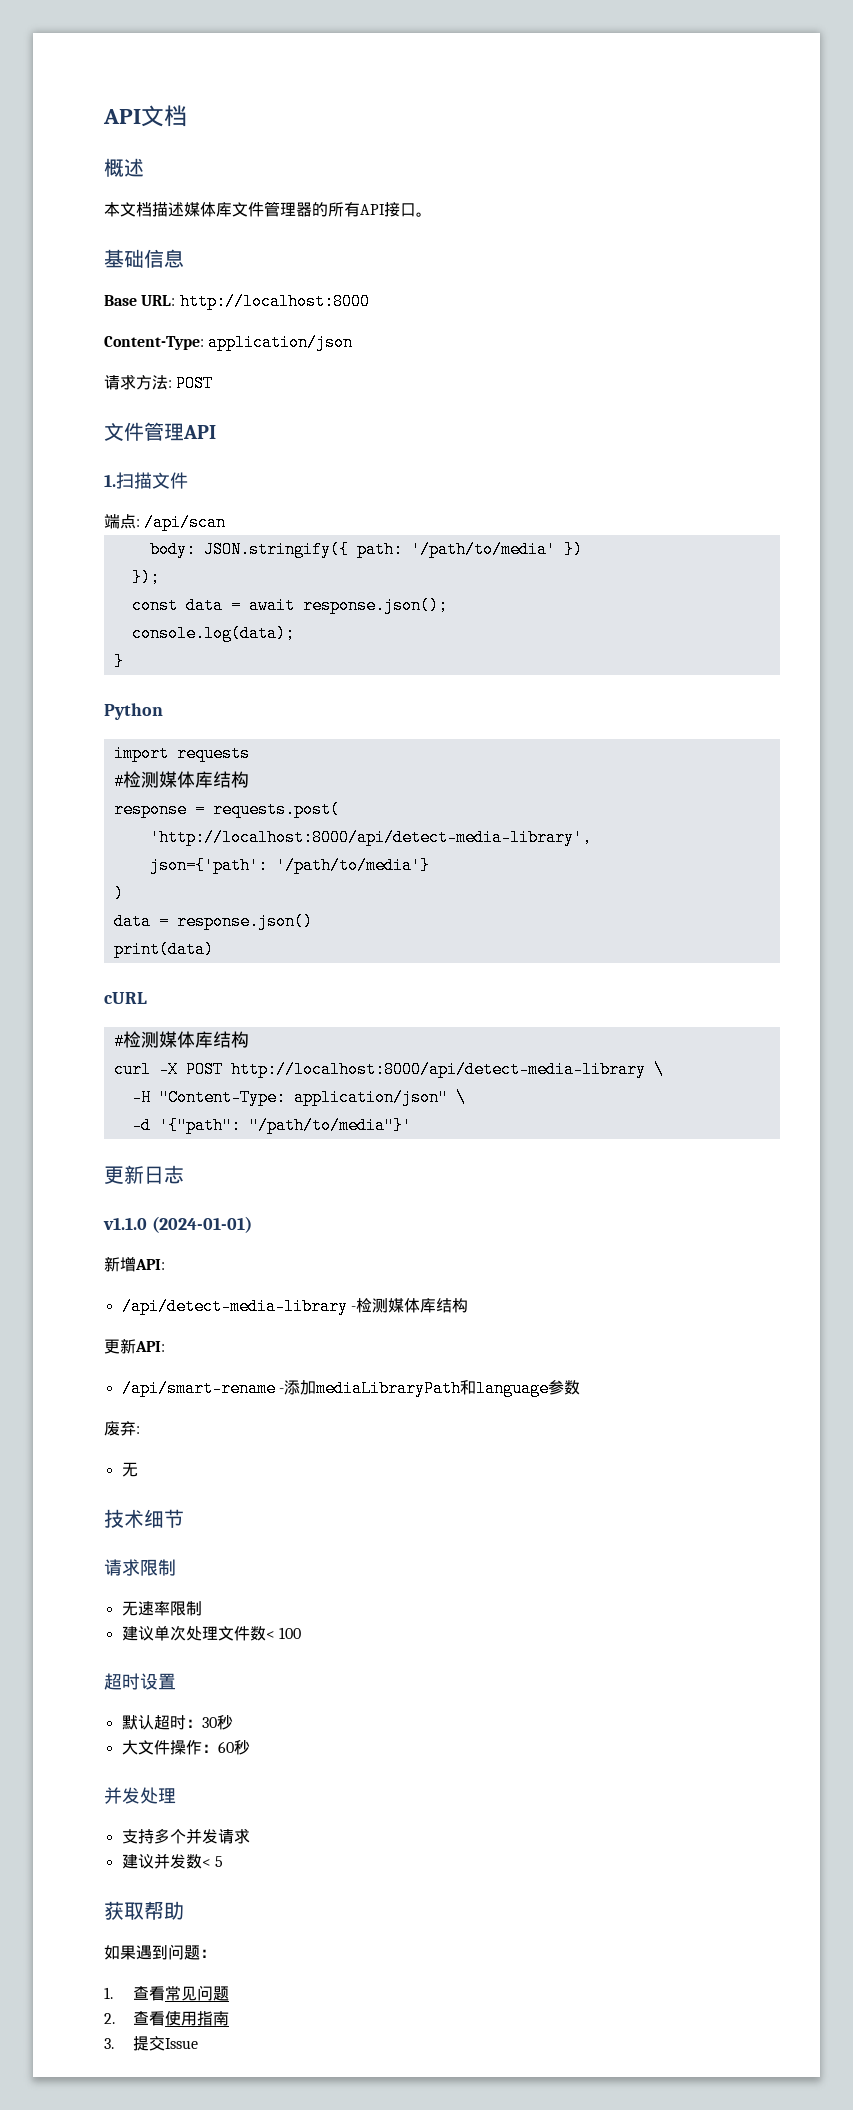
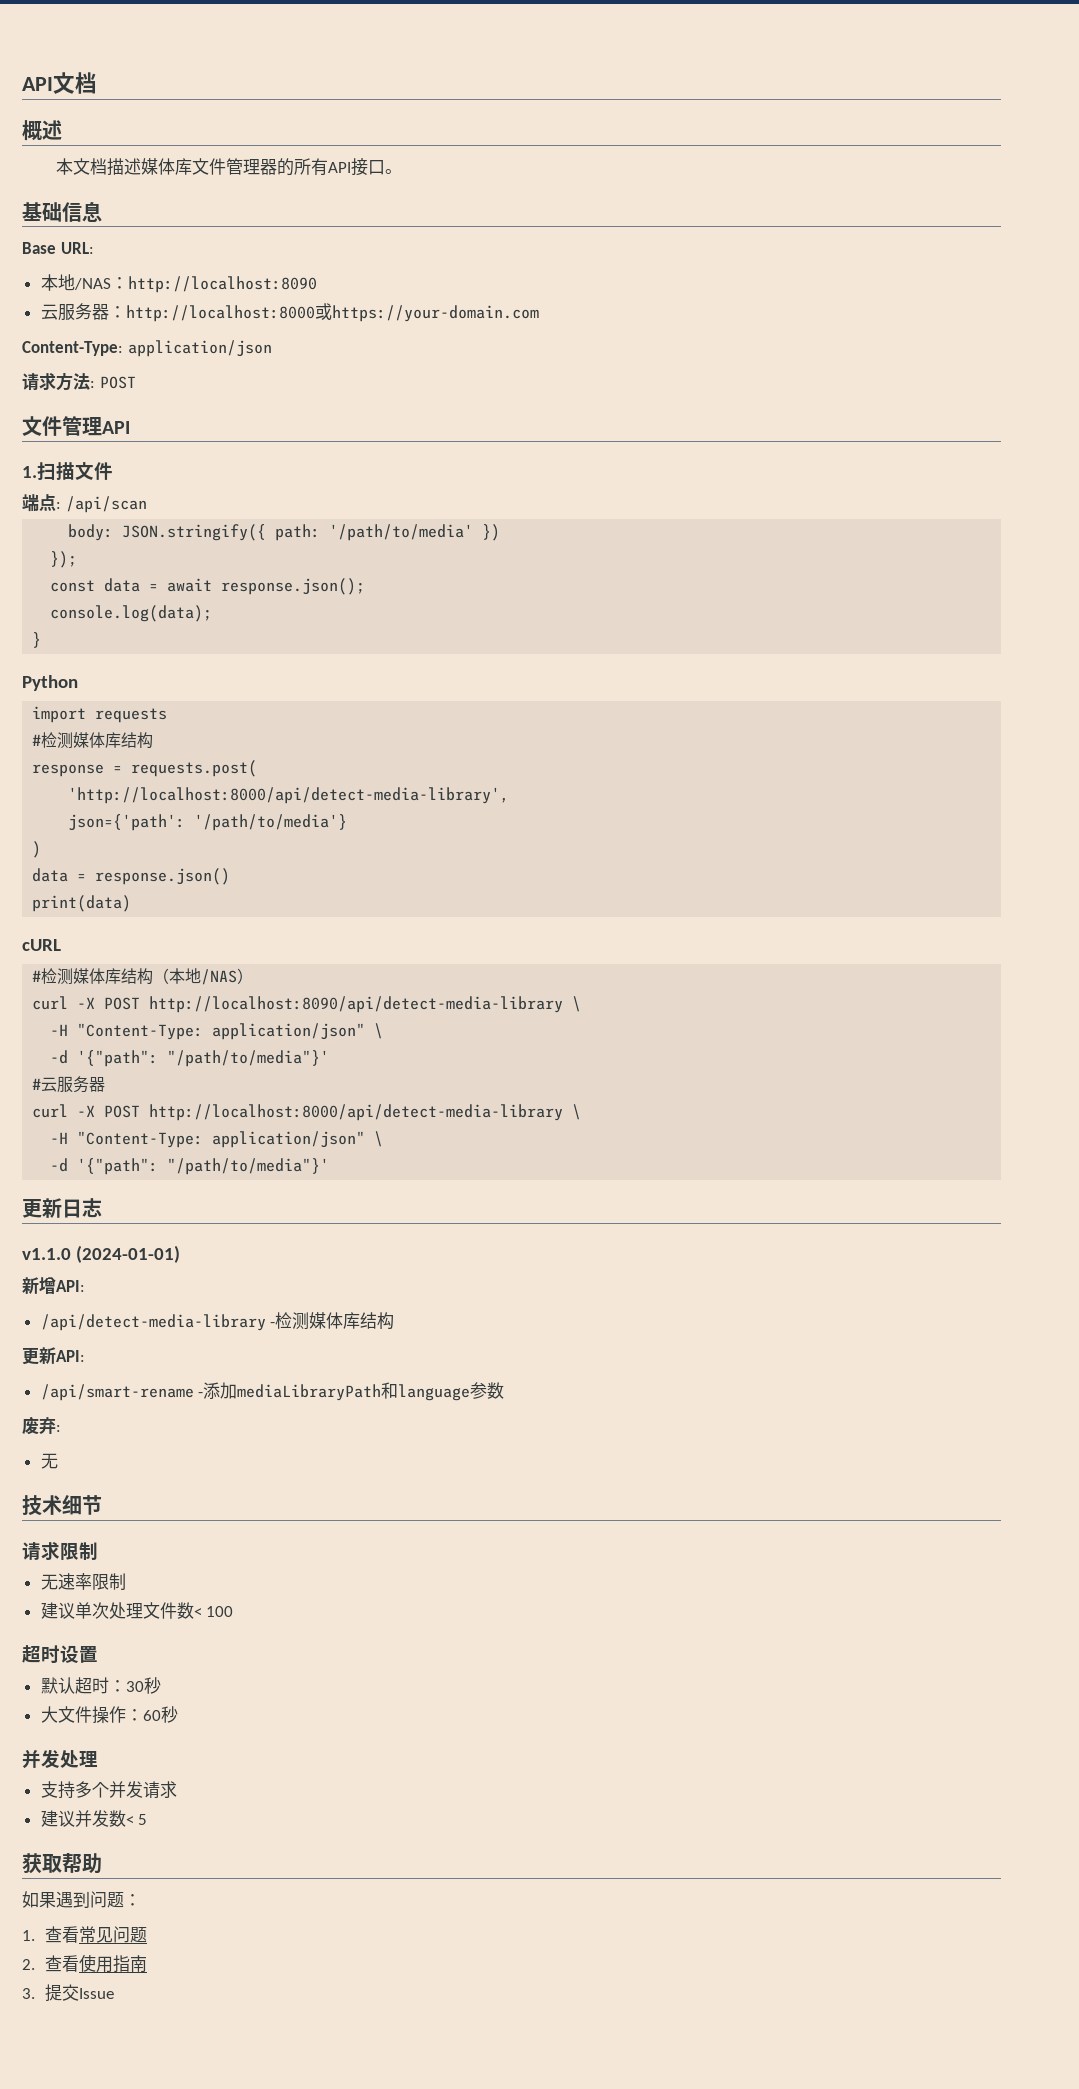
(176, 300) none -> [40,274,317,293] [40,303,126,321] // 本地/NAS：http://localhost:8090 // 云服务器：
(370, 301) none -> [314,303,539,322] 或https://your-domain.com
(249, 1039) none -> [153,968,254,985] [32,996,582,1013] [50,1023,384,1040] [50,1050,330,1067] [32,1076,106,1093] （本地/NAS） // curl -X POST http://localhost:8090/api/detect-media-library \ // -H "Content-Type: application/json" \ // -d '{"path": "/path/to/media"}' // #云服务器

